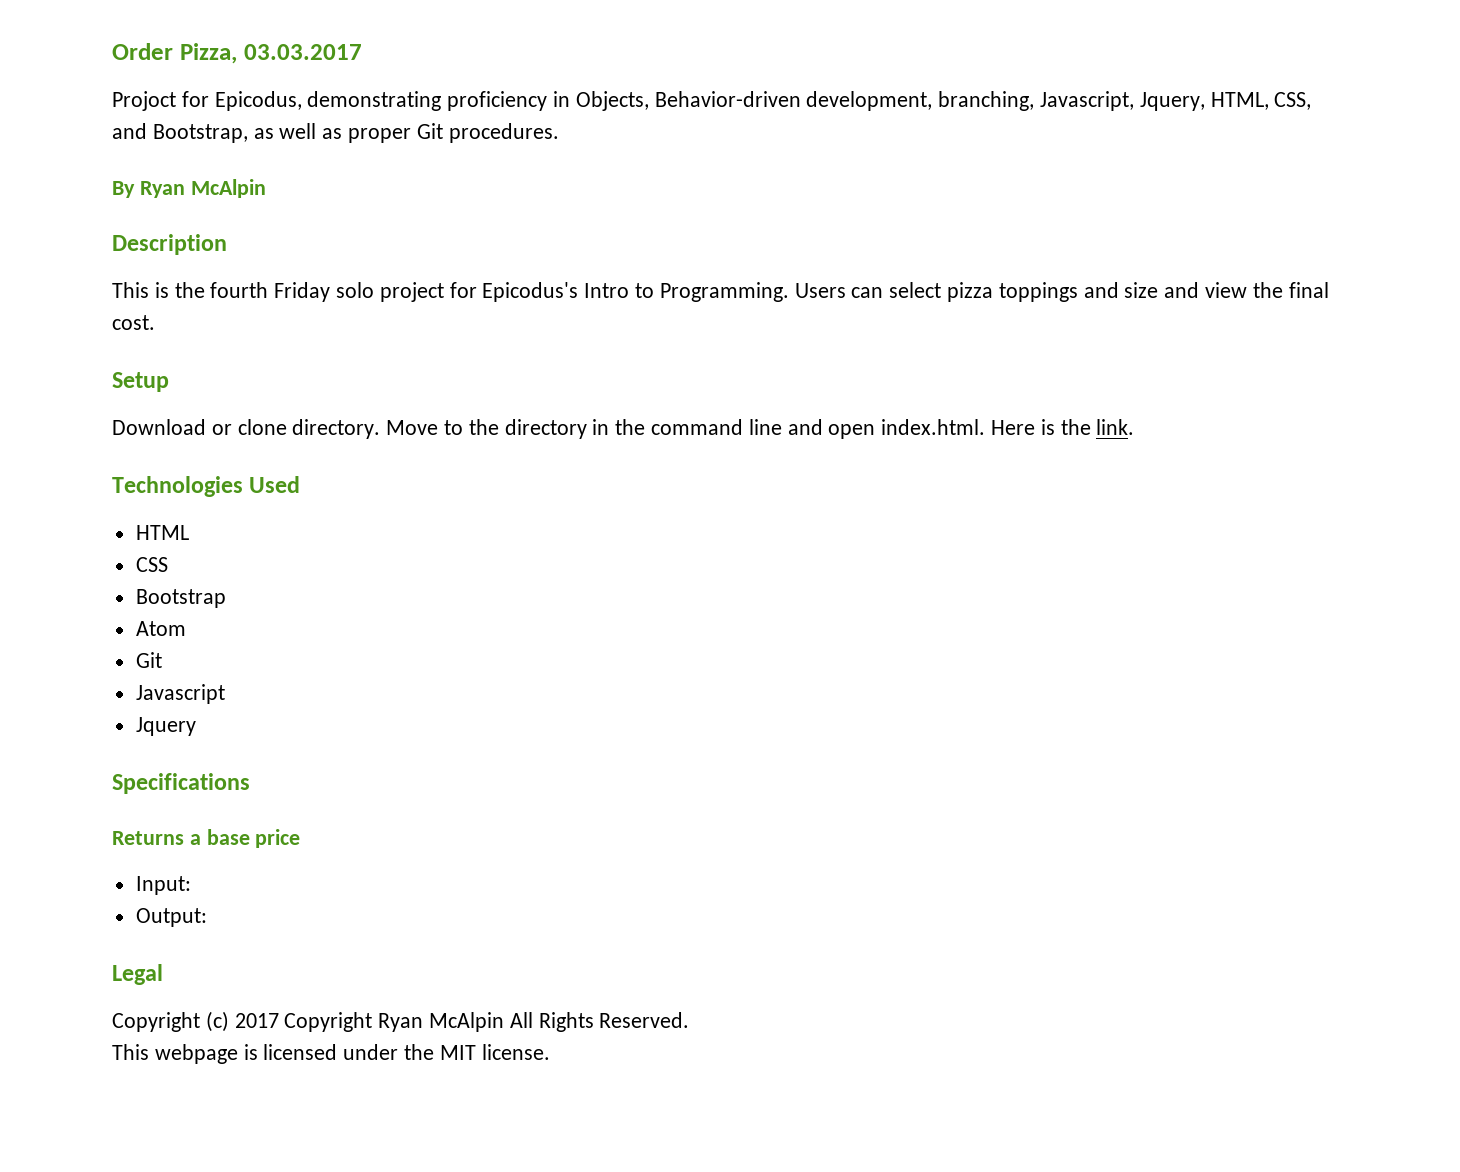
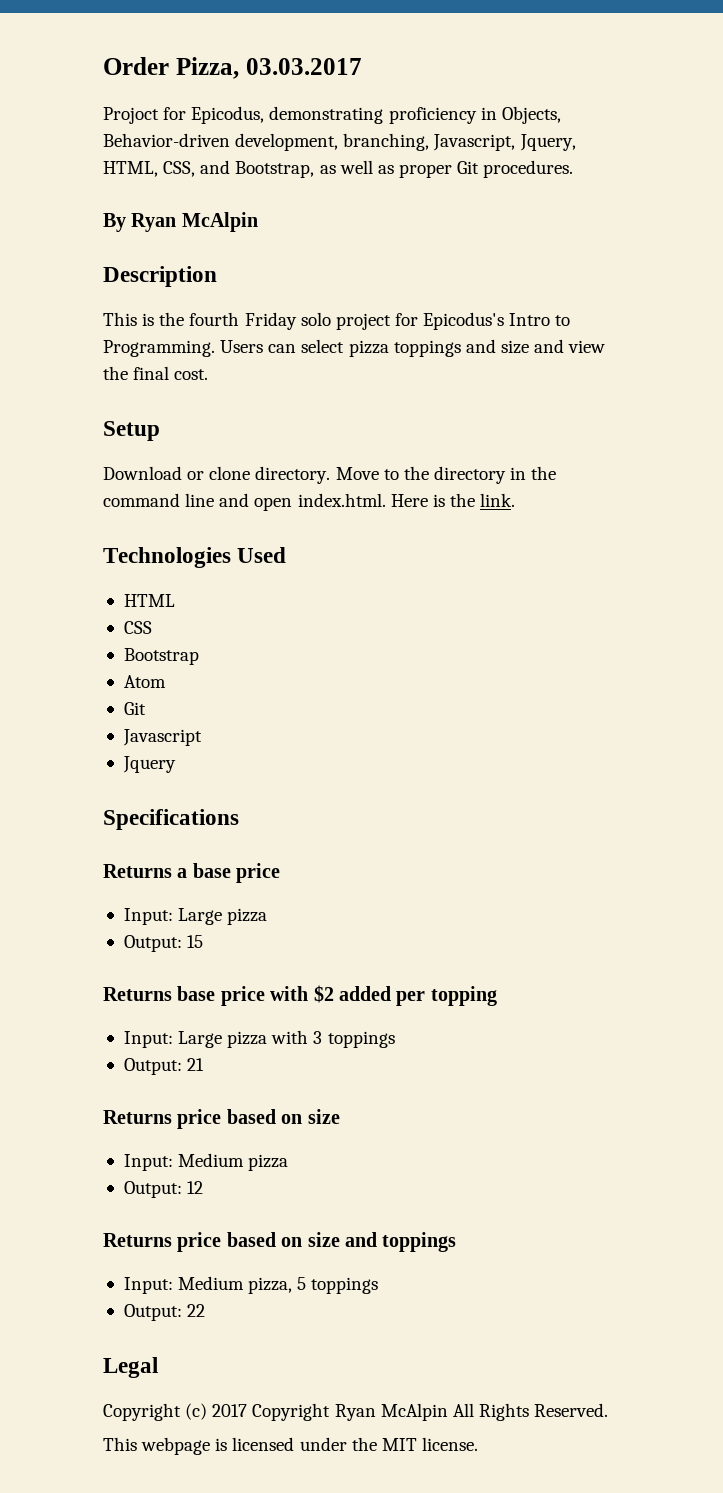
[135,908,207,927] // Output: -> [178,908,268,925] [123,935,204,952] [103,985,497,1006] [123,1030,395,1048] [123,1058,205,1075] [103,1109,340,1129] [123,1153,289,1171] [123,1181,204,1198] [103,1232,457,1252] [123,1276,379,1294] [123,1304,206,1321] Large pizza // Output: 15 // Returns base price with $2 added per topping // Input: Large pizza with 3 toppings // Output: 21 // Returns price based on size // Input: Medium pizza // Output: 12 // Returns price based on size and toppings // Input: Medium pizza, 5 toppings // Output: 22

